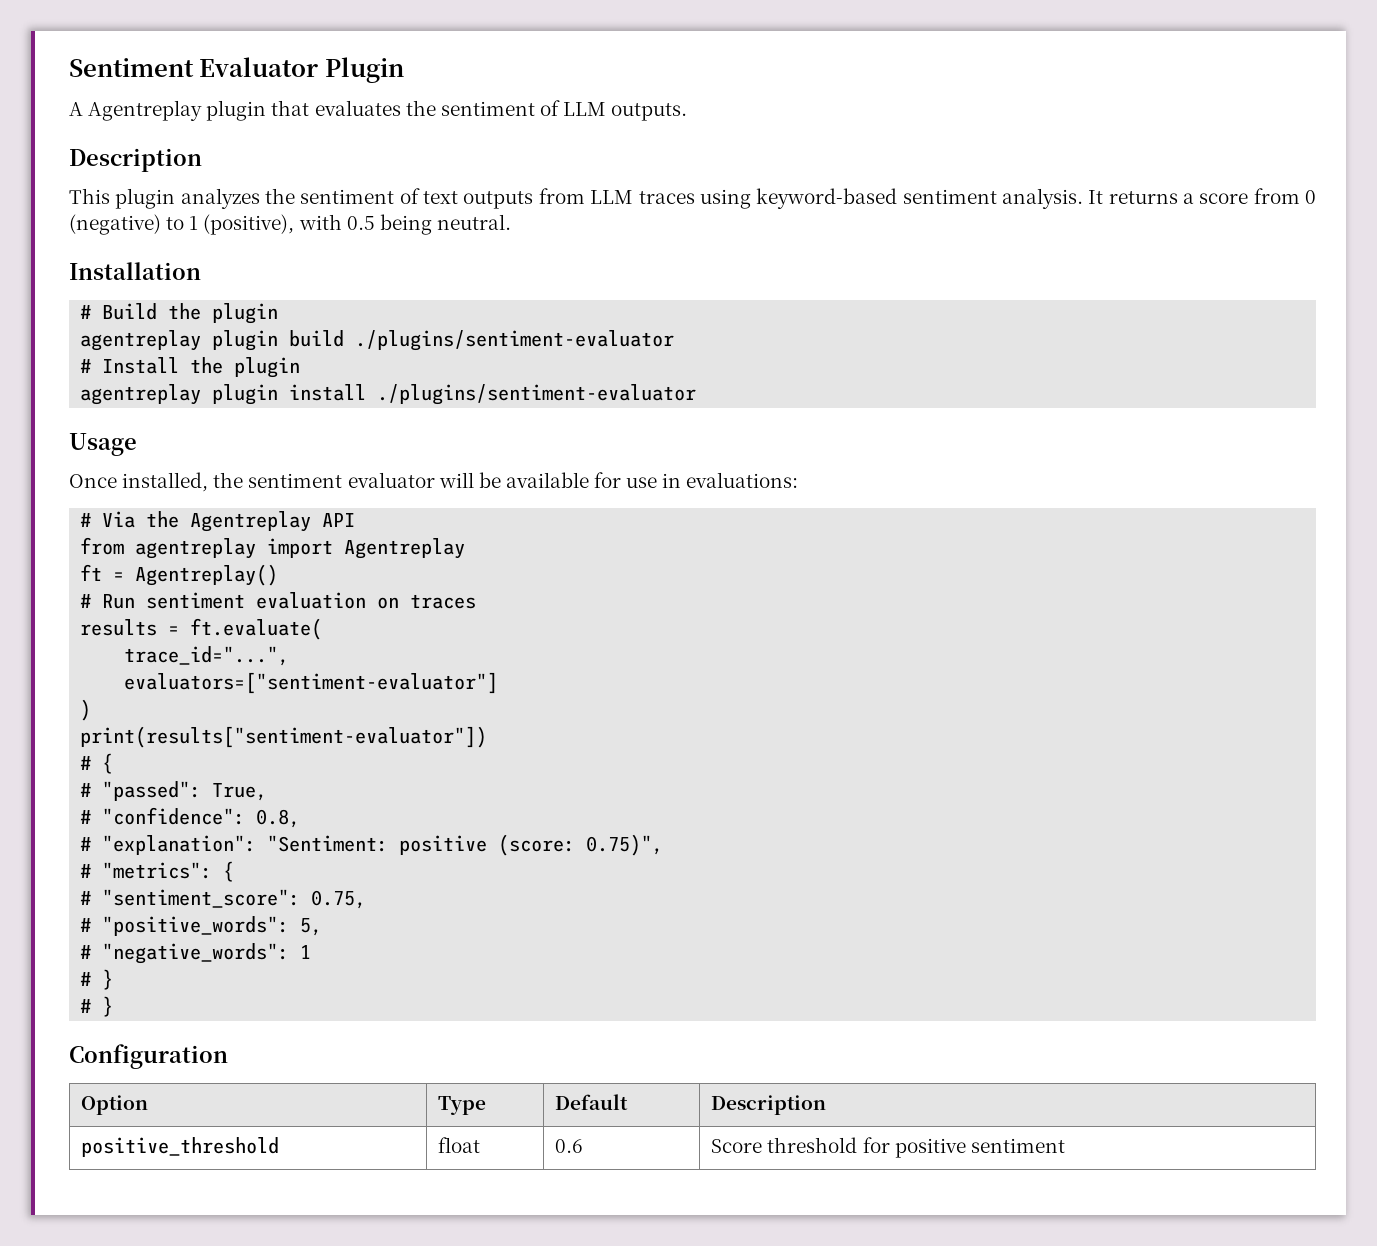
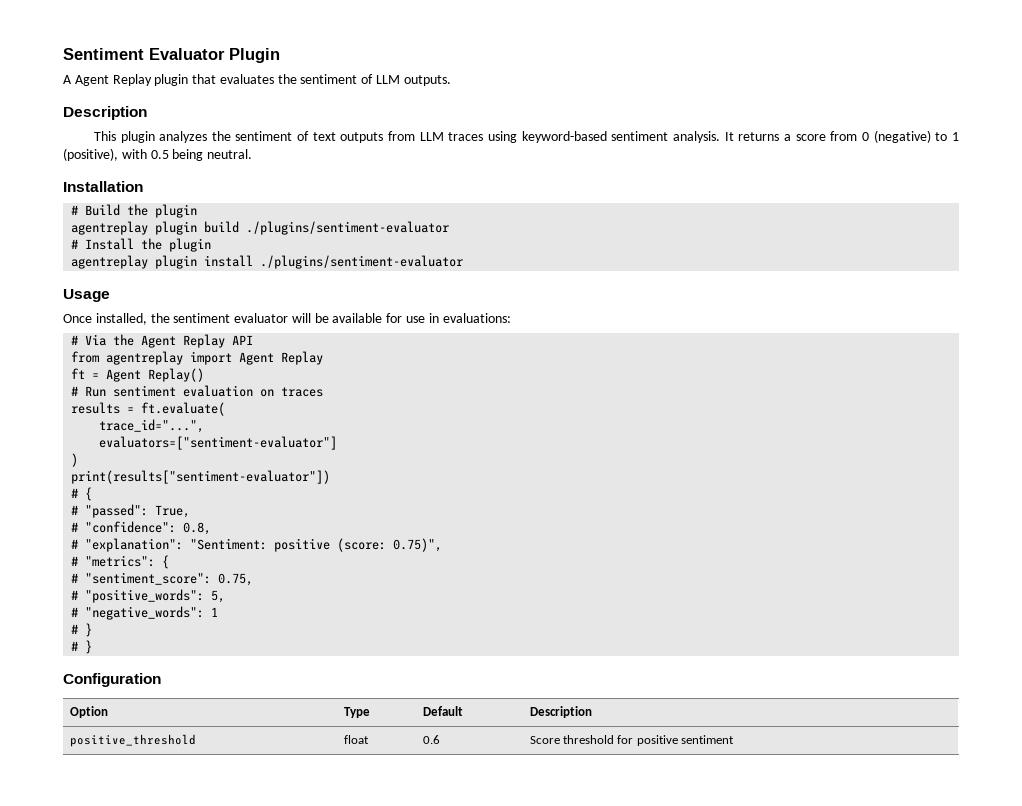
[88,100,203,121] Agentreplay -> [74,74,152,86] Agent Replay
[190,511,312,532] Agentreplay -> [141,334,226,348] Agent Replay
[344,538,466,559] Agentreplay -> [239,351,324,365] Agent Replay
[135,564,279,586] Agentreplay() -> [106,368,205,382] Agent Replay()

